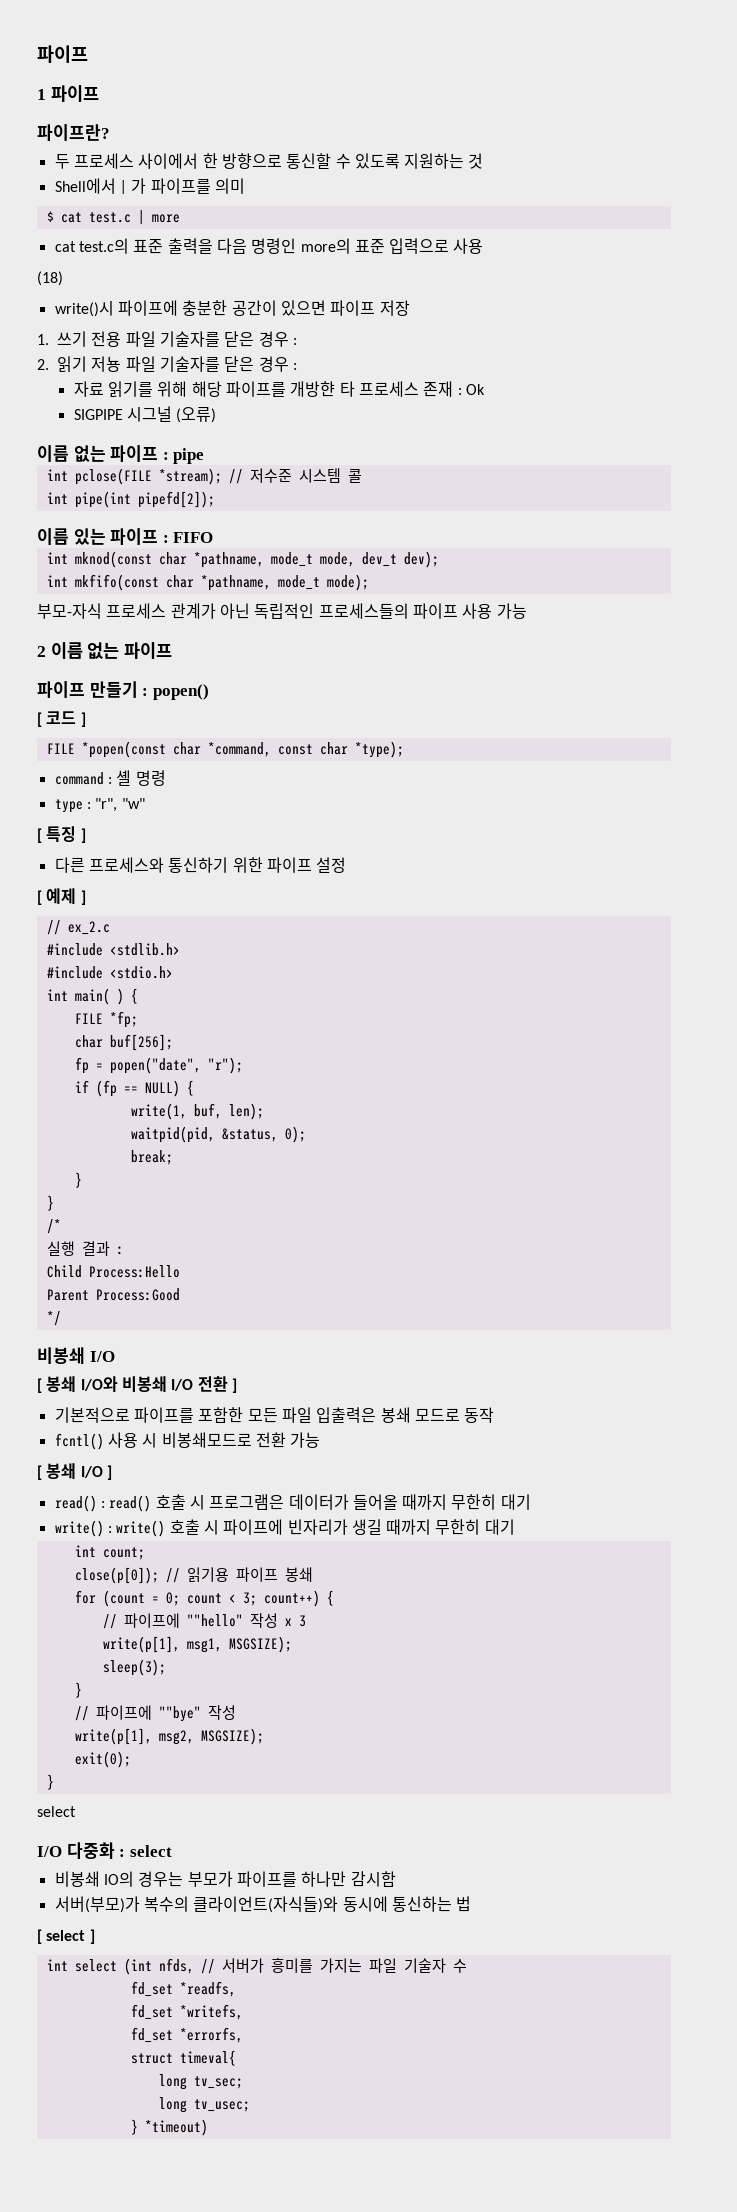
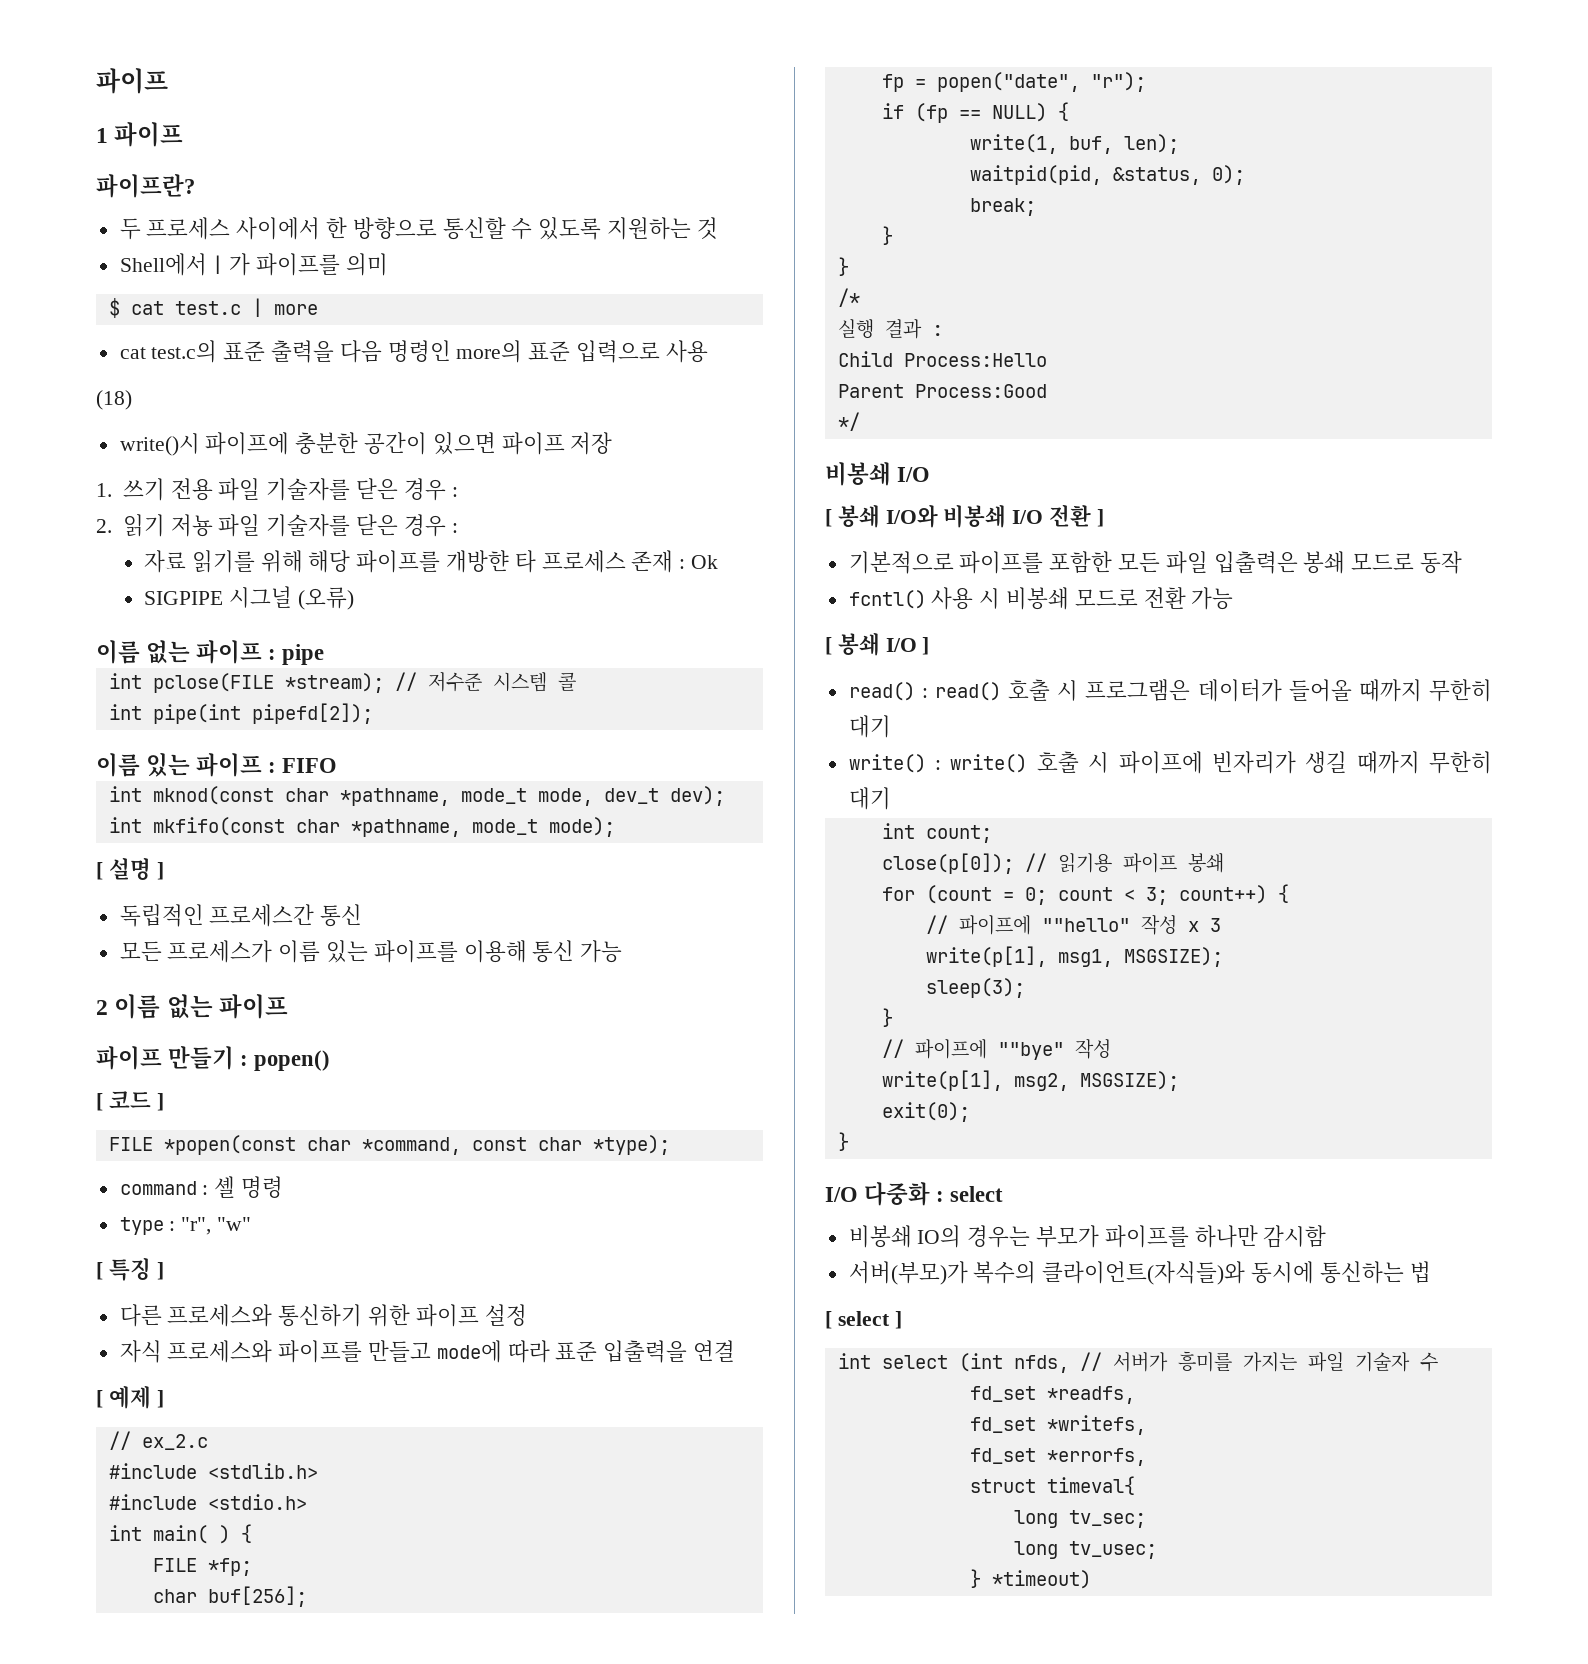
[37,603,493,619] 부모-자식 프로세스 관계가 아닌 독립적인 프로세스들의 파이프 사용 -> [96,858,164,880] [119,904,363,927] [119,940,575,963] [ 설명 ] // 독립적인 프로세스간 통신 // 모든 프로세스가 이름 있는 파이프를 이용해 통신
(347, 865) none -> [119,1340,736,1363] // 자식 프로세스와 파이프를 만들고 mode에 따라 표준 입출력을 연결
[161,1432,252,1448] 비봉쇄모드로 -> [1006,587,1138,610] 비봉쇄 모드로
[37,1806,76,1817] // select -> (849, 1141) none

